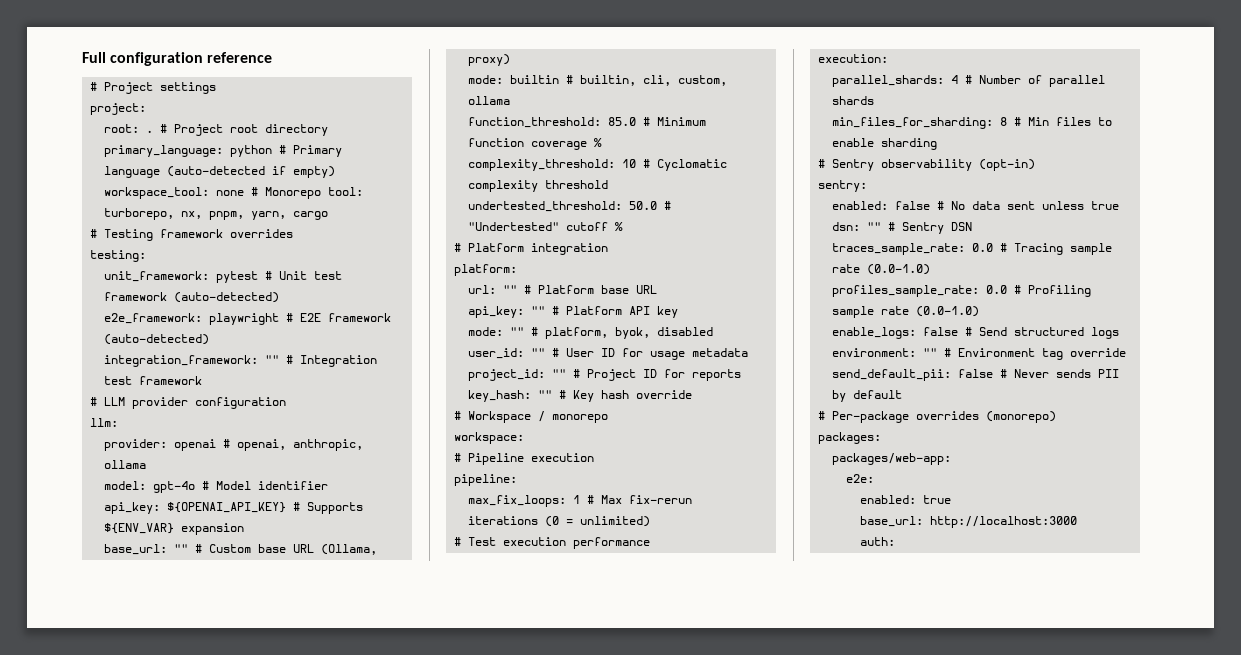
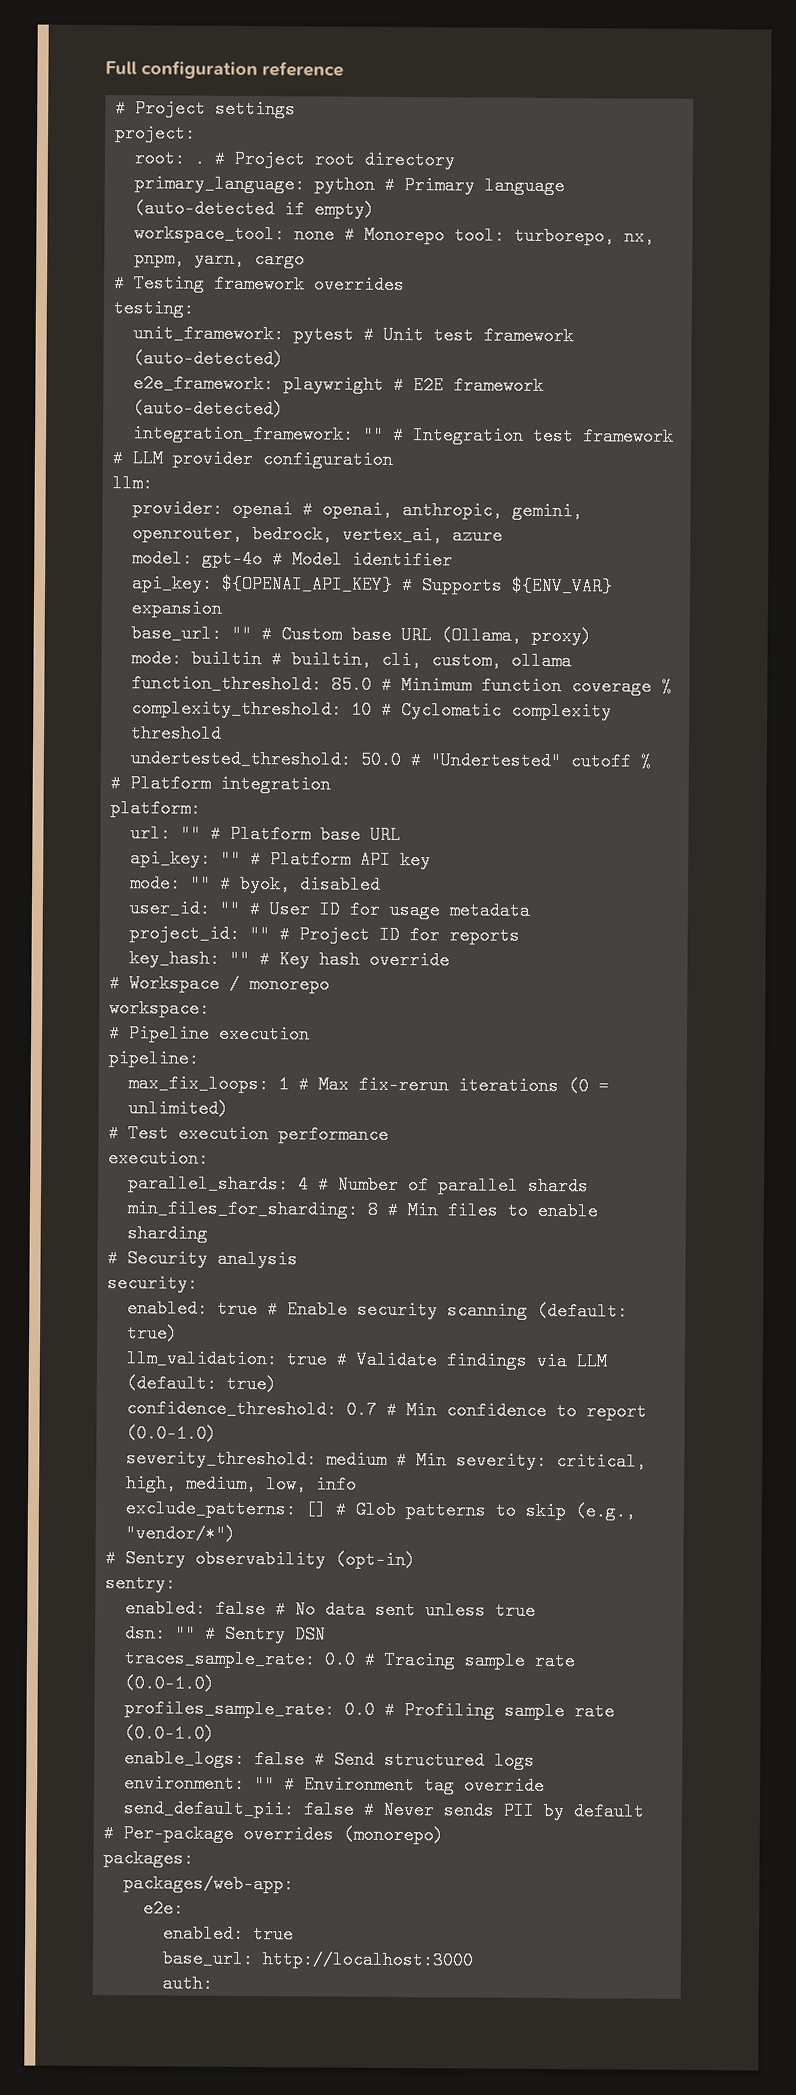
[104,460,147,469] ollama -> [512,501,584,521] [132,524,504,545] gemini, openrouter, bedrock, vertex_ai, azure
[545,327,609,339] platform, -> (232, 883) none
(938, 144) none -> [107,1249,299,1269] [107,1274,199,1293] [127,1299,629,1321] [127,1324,179,1343] [126,1349,608,1371] [126,1374,278,1394] [126,1399,648,1421] [126,1424,218,1443] [126,1449,648,1471] [126,1474,358,1494] [125,1499,637,1521] [125,1524,237,1543] // # Security analysis // security: // enabled: true # Enable security scanning (default: true) // llm_validation: true # Validate findings via LLM (default: true) // confidence_threshold: 0.7 # Min confidence to report (0.0-1.0) // severity_threshold: medium # Min severity: critical, high, medium, low, info // exclude_patterns: [] # Glob patterns to skip (e.g., "vendor/*")

